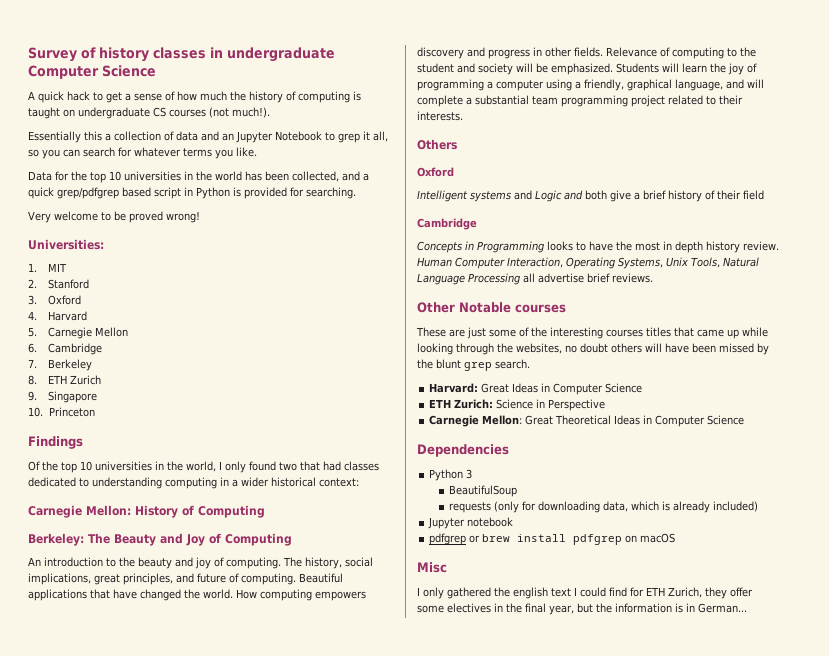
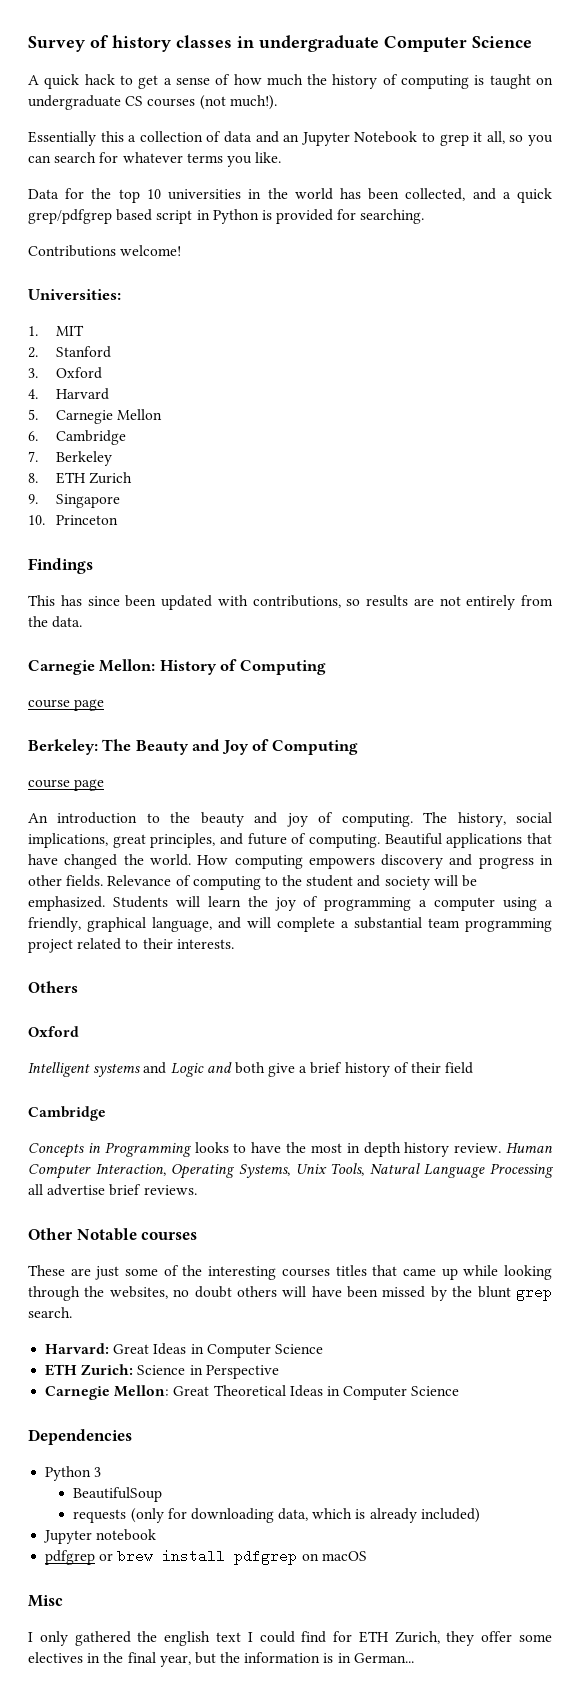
[28,211,200,223] Very welcome to be proved wrong! -> [28,245,182,257] Contributions welcome!
[28,461,379,473] [28,477,359,489] Of the top 10 universities in the world, I only found two that had classes dedicated to understanding computing in a wider historical context: -> [28,595,553,610] [28,616,83,628] This has since been updated with contributions, so results are not entirely from the data.
(265, 511) none -> [28,699,105,711] // course page
(292, 539) none -> [28,779,105,791] // course page

